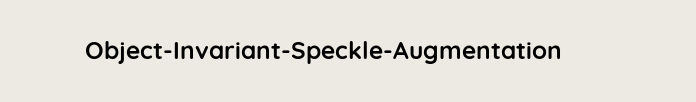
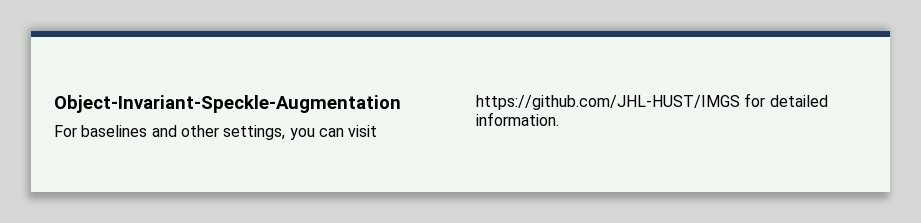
(562, 52) none -> [54,125,378,140] [476,93,828,110] [476,112,559,126] // For baselines and other settings, you can visit https://github.com/JHL-HUST/IMGS for detailed information.

